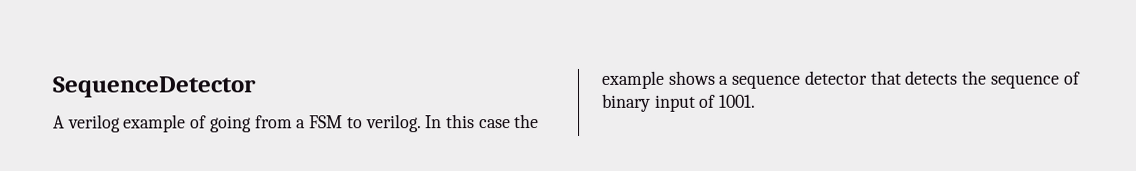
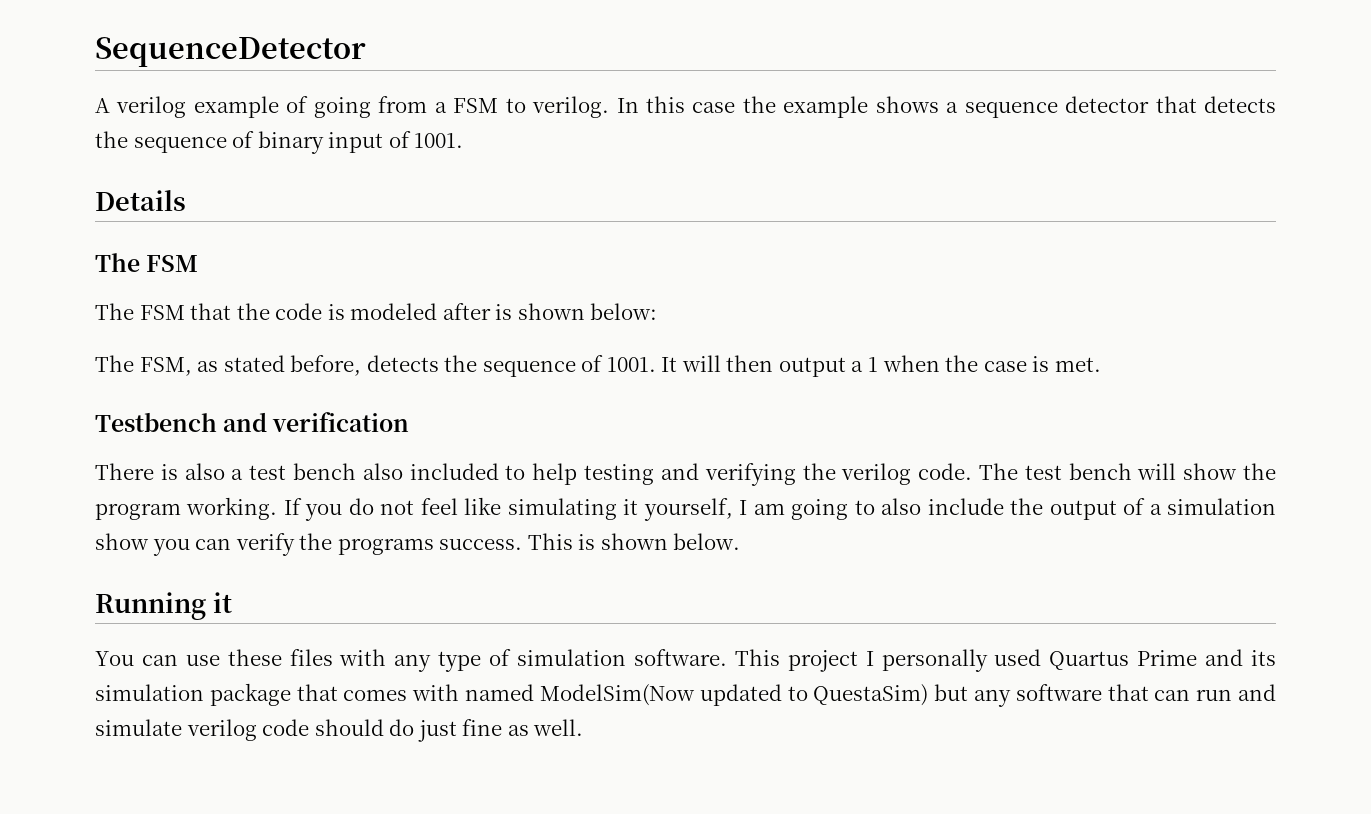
(757, 101) none -> [95,190,186,211] [95,253,199,272] [95,303,658,320] [95,355,1101,377] [95,412,410,432] [95,463,1277,486] [95,497,1276,521] [95,533,741,556] [95,592,232,620] [95,649,1277,672] [95,683,1276,707] [95,719,584,742] // Details // The FSM // The FSM that the code is modeled after is shown below: // The FSM, as stated before, detects the sequence of 1001. It will then output a 1 when the case is met. // Testbench and verification // There is also a test bench also included to help testing and verifying the verilog code. The test bench will show the program working. If you do not feel like simulating it yourself, I am going to also include the output of a simulation show you can verify the programs success. This is shown below. // Running it // You can use these files with any type of simulation software. This project I personally used Quartus Prime and its simulation package that comes with named ModelSim(Now updated to QuestaSim) but any software that can run and simulate verilog code should do just fine as well.

